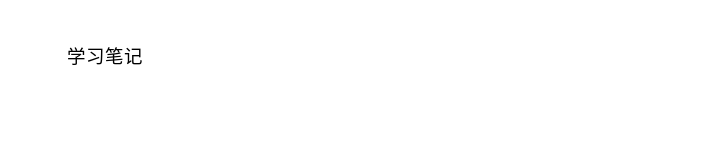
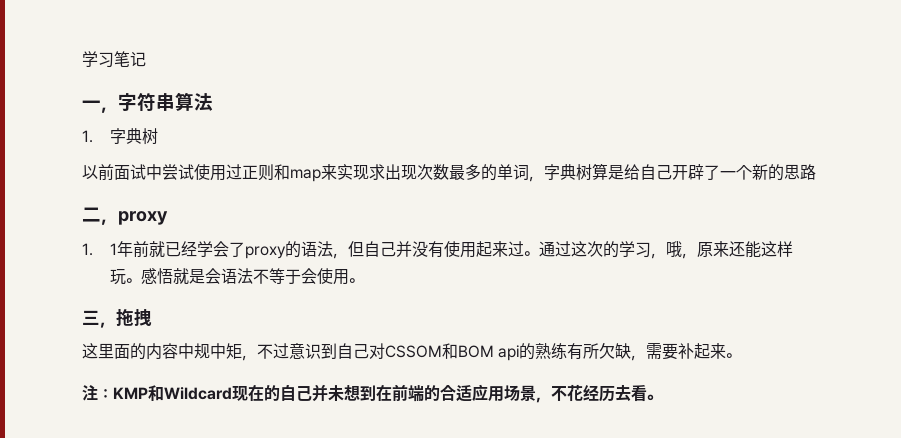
(143, 56) none -> [82,92,213,113] [82,128,159,145] [82,163,816,182] [82,207,168,225] [82,241,794,259] [110,268,365,285] [82,309,152,328] [82,343,742,361] [82,384,662,403] // 一，字符串算法 // 1.字典树 // 以前面试中尝试使用过正则和map来实现求出现次数最多的单词，字典树算是给自己开辟了一个新的思路 // 二，proxy // 1. 1年前就已经学会了proxy的语法，但自己并没有使用起来过。通过这次的学习，哦，原来还能这样玩。感悟就是会语法不等于会使用。 // 三，拖拽 // 这里面的内容中规中矩，不过意识到自己对CSSOM和BOM api的熟练有所欠缺，需要补起来。 // 注：KMP和Wildcard现在的自己并未想到在前端的合适应用场景，不花经历去看。

